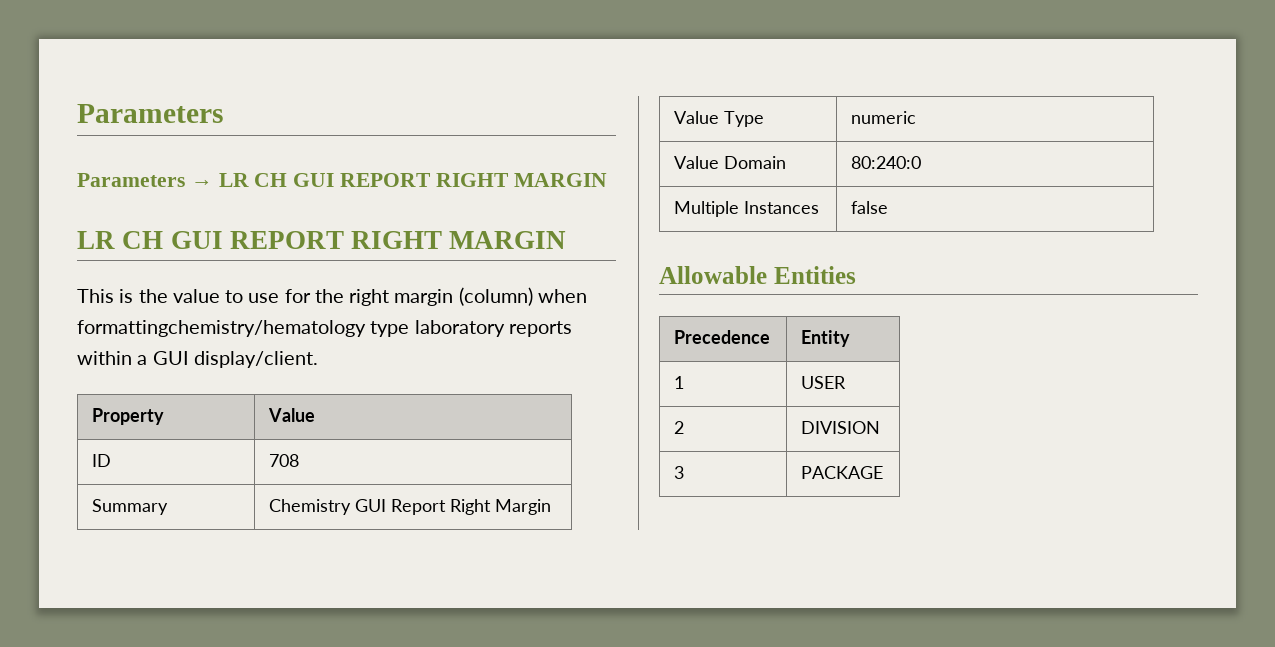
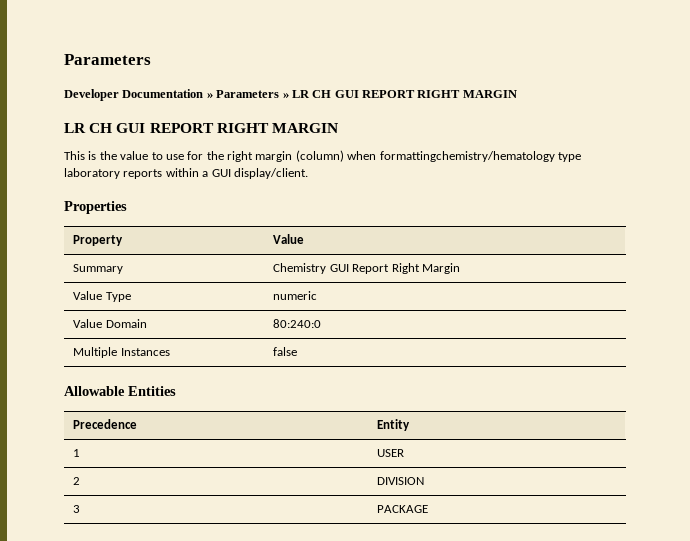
[77,173,213,187] Parameters → -> [64,89,289,101] Developer Documentation » Parameters »
(318, 359) none -> [64,201,127,214] // Properties
[92,454,112,467] [269,454,300,467] // ID | 708 -> (305, 239) none

